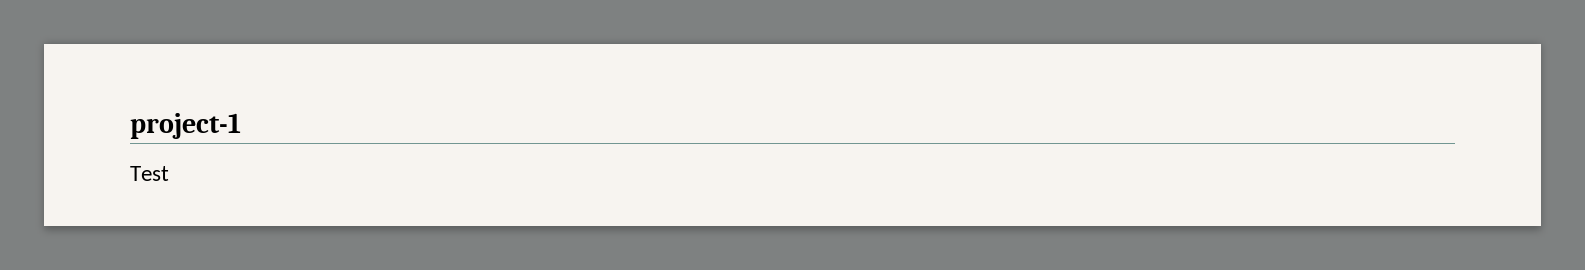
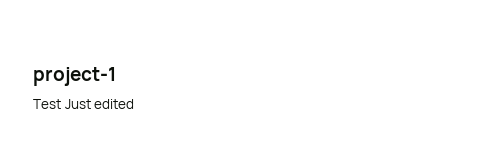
(169, 173) none -> [64,99,135,109] Just edited

